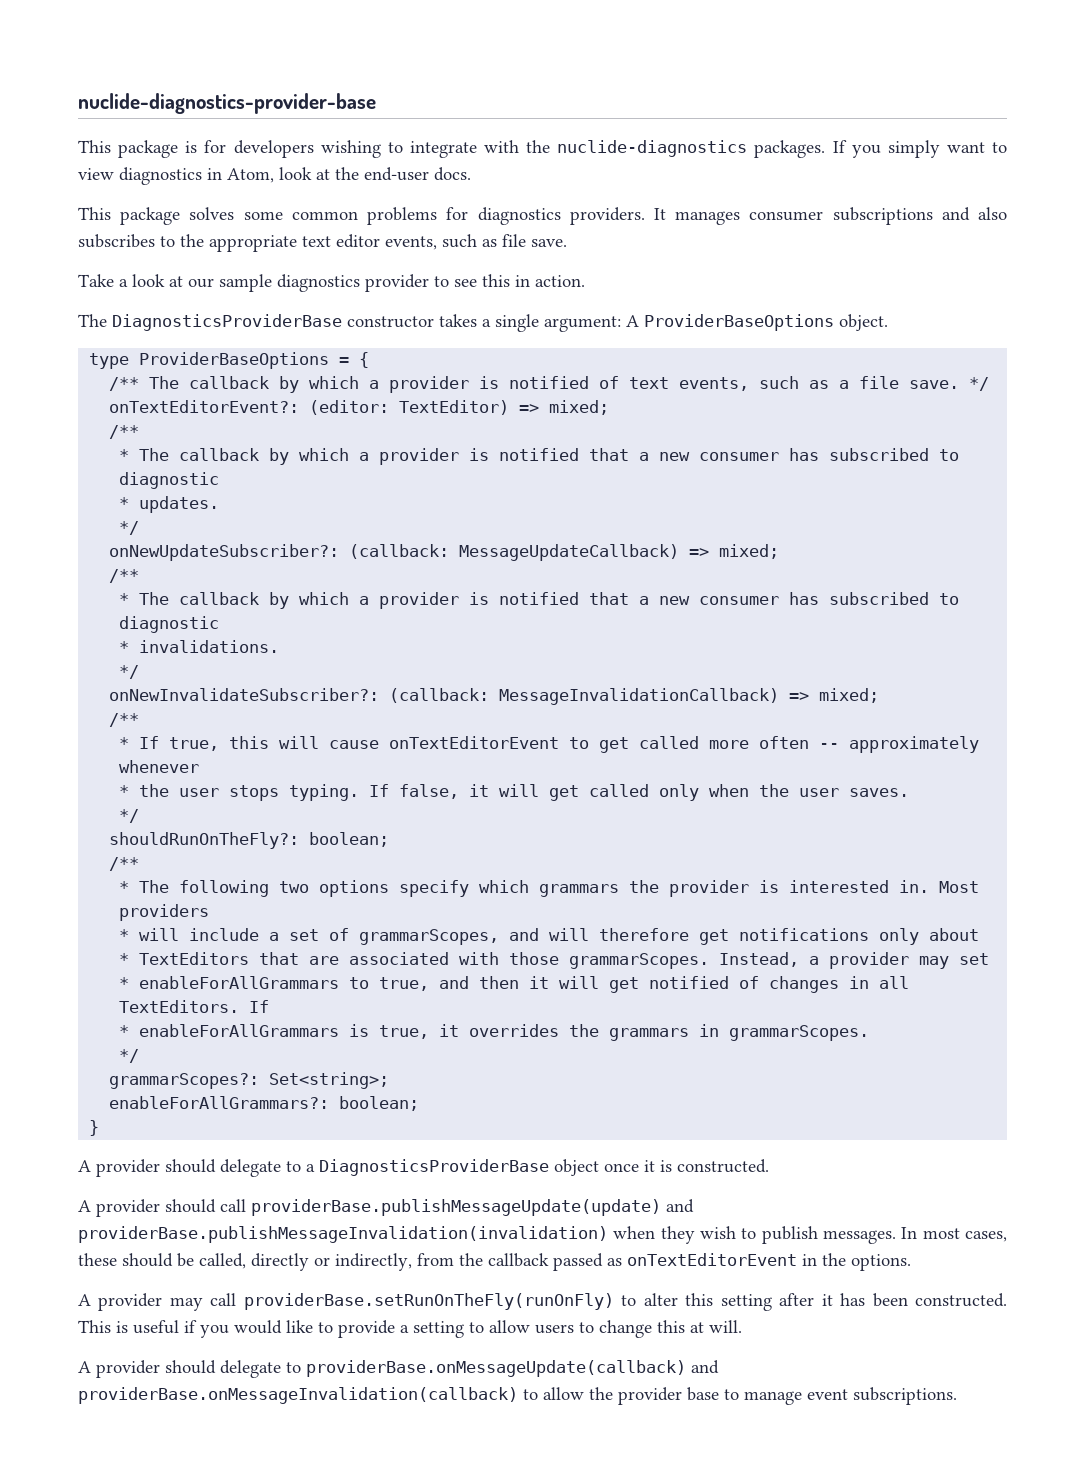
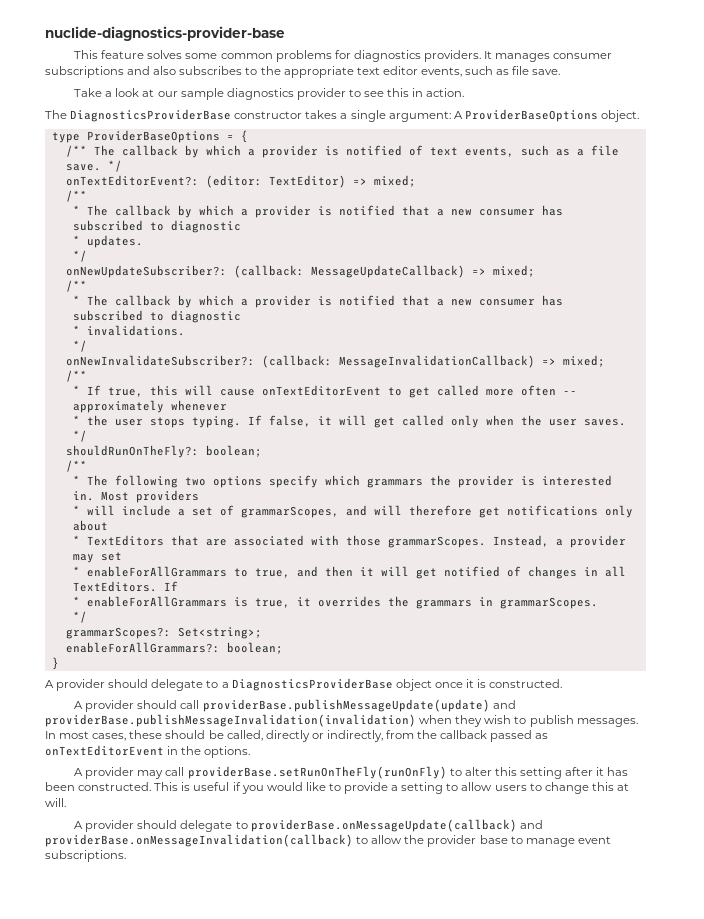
[118,140,1007,158] [78,167,471,185] [78,207,181,225] package is for developers wishing to integrate with the nuclide-diagnostics packages. If you simply want to view diagnostics in Atom, look at the end-user docs. // This package -> [101,50,145,59] feature

